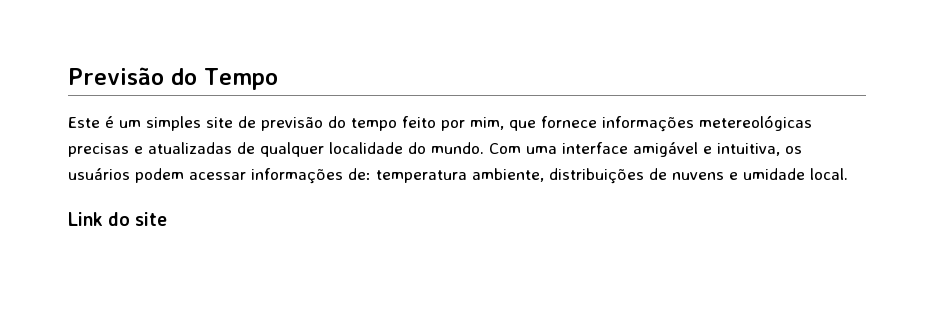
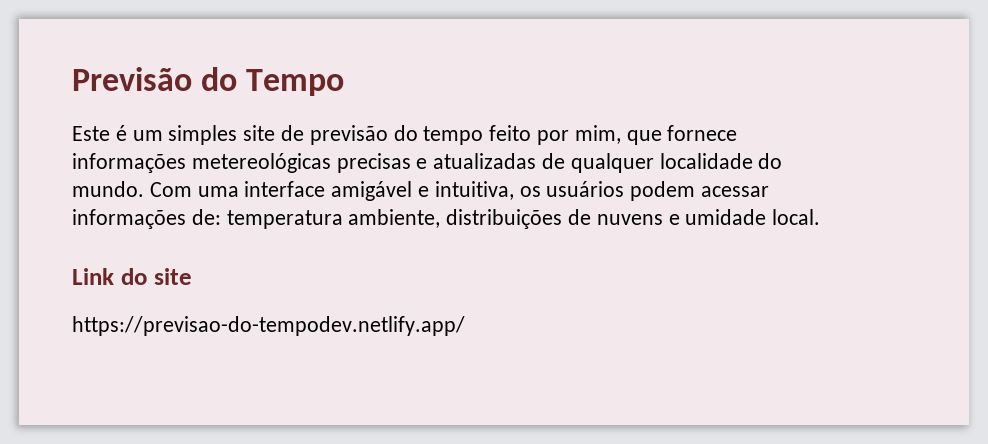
(168, 219) none -> [72,316,465,336] // https://previsao-do-tempodev.netlify.app/

